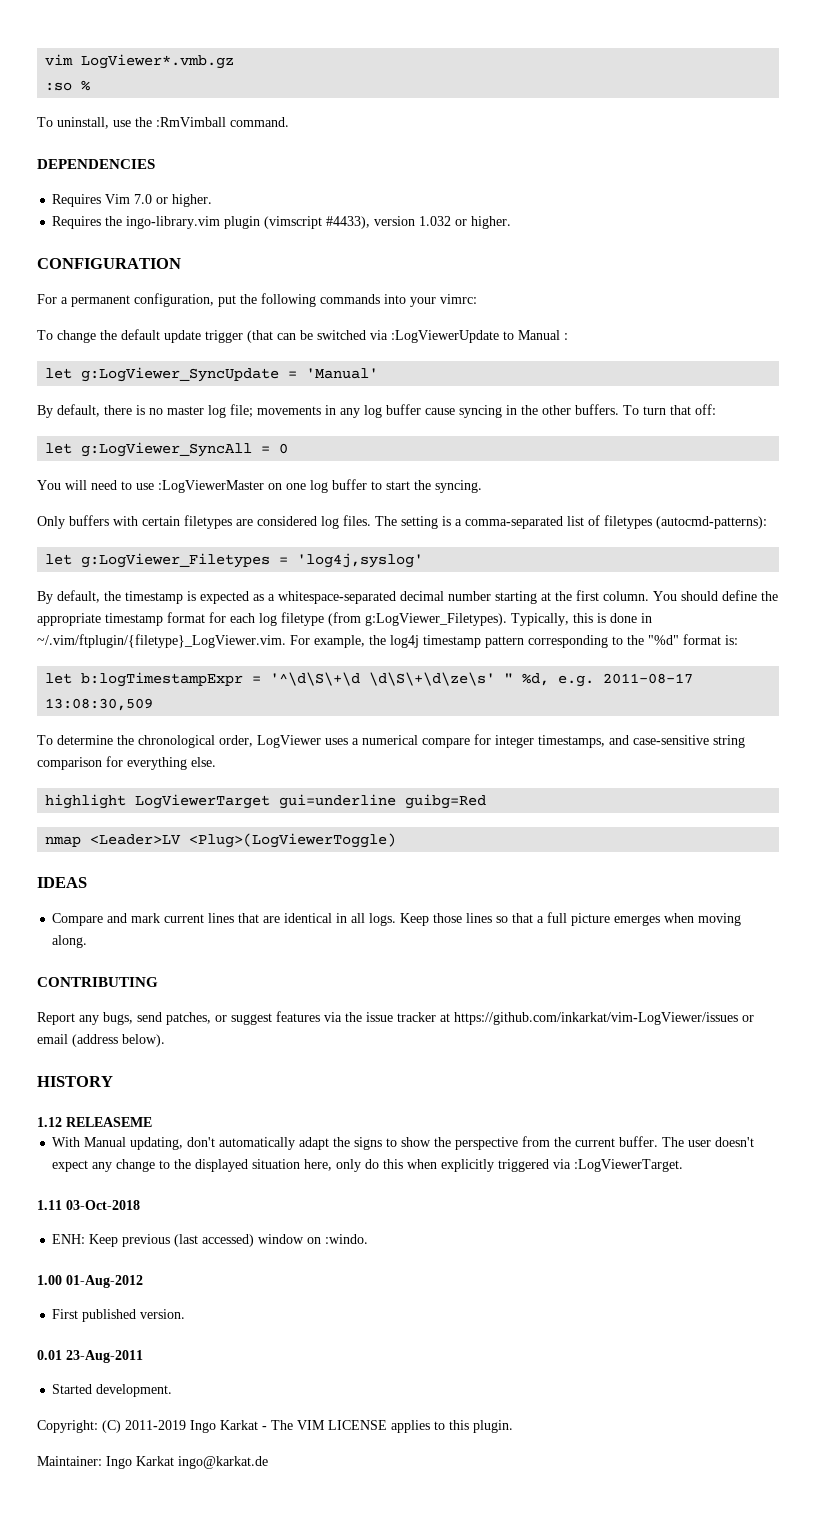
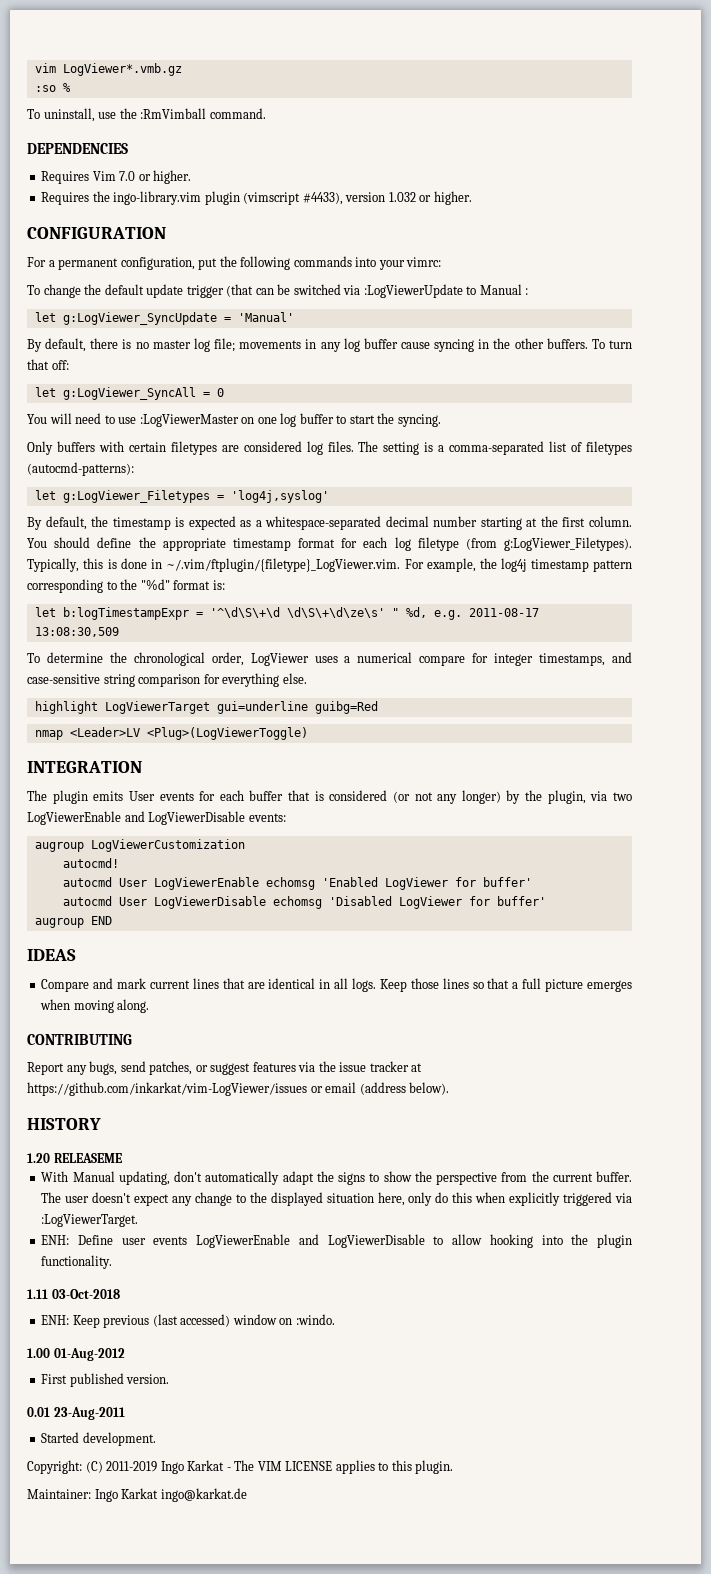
(397, 840) none -> [27,761,142,773] [27,790,633,804] [27,811,286,825] [34,839,245,852] [62,858,119,868] [62,877,532,890] [62,896,546,909] [34,916,112,928] // INTEGRATION // The plugin emits User events for each buffer that is considered (or not any longer) by the plugin, via two LogViewerEnable and LogViewerDisable events: // augroup LogViewerCustomization // autocmd! // autocmd User LogViewerEnable echomsg 'Enabled LogViewer for buffer' // autocmd User LogViewerDisable echomsg 'Disabled LogViewer for buffer' // augroup END
[37,1117,62,1127] 1.12 -> [27,1153,50,1163] 1.20
(684, 1165) none -> [41,1234,633,1248] [41,1255,113,1269] // ENH: Define user events LogViewerEnable and LogViewerDisable to allow hooking into the plugin functionality.

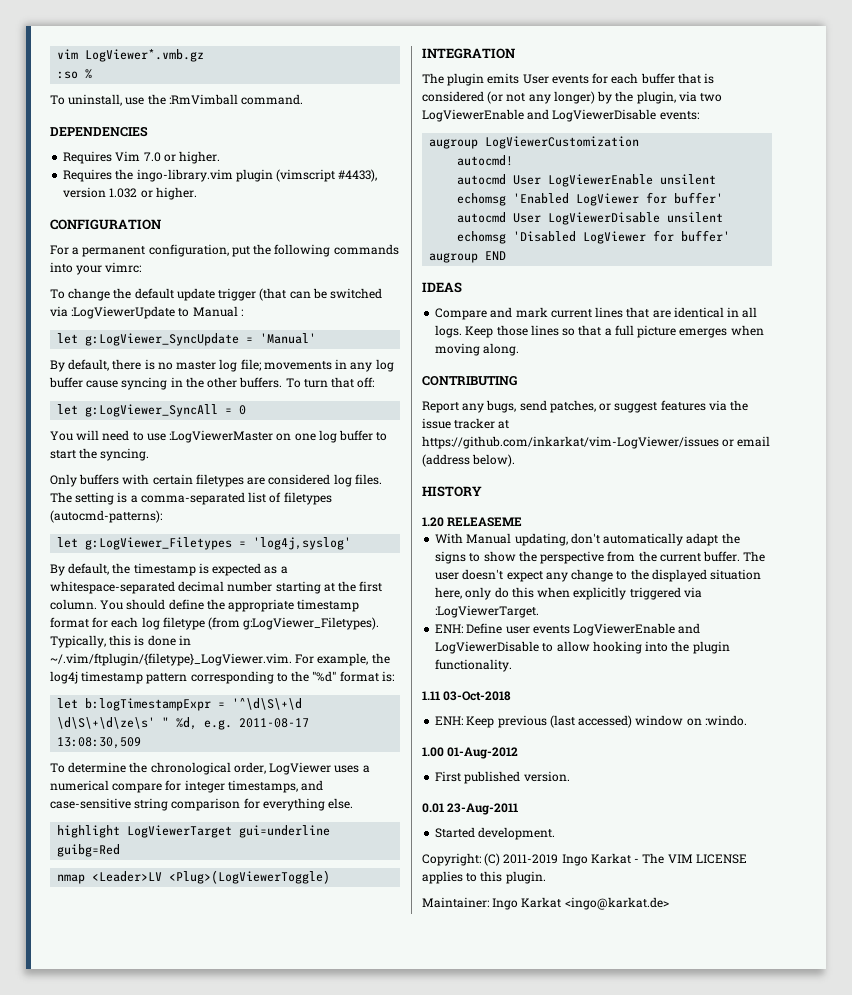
(259, 883) none -> [660,174,717,185] unsilent
(266, 902) none -> [667,212,724,223] unsilent
[160,1488,247,1502] ingo@karkat.de -> [564,897,669,910] <ingo@karkat.de>

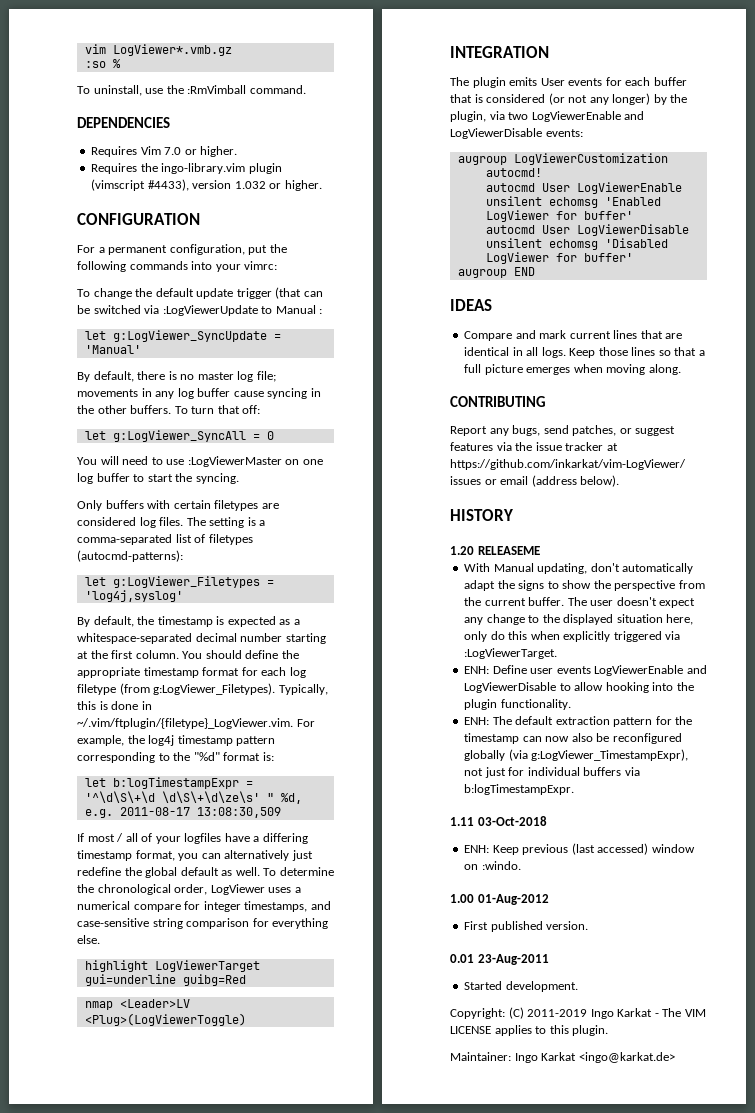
(142, 743) none -> [77,833,308,844] [77,850,313,861] [77,867,260,878] If most / all of your logfiles have a differing timestamp format, you can alternatively just redefine the global default as well.
(513, 665) none -> [464,716,693,727] [464,733,682,744] [464,749,689,761] [464,767,640,778] [464,784,575,795] // ENH: The default extraction pattern for the timestamp can now also be reconfigured globally (via g:LogViewer_TimestampExpr), not just for individual buffers via b:logTimestampExpr.

